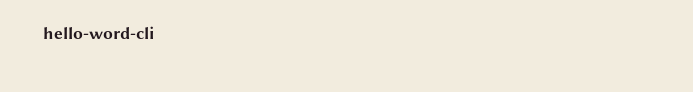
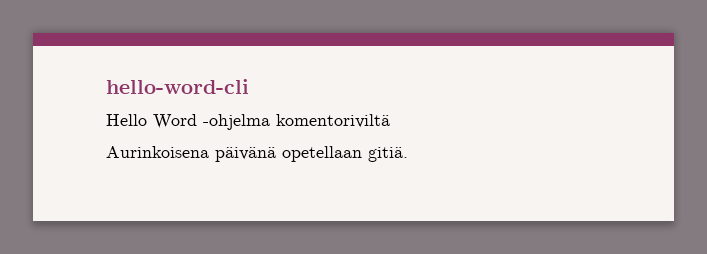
(154, 32) none -> [106,114,390,130] [106,146,408,162] // Hello Word -ohjelma komentoriviltä // Aurinkoisena päivänä opetellaan gitiä.

